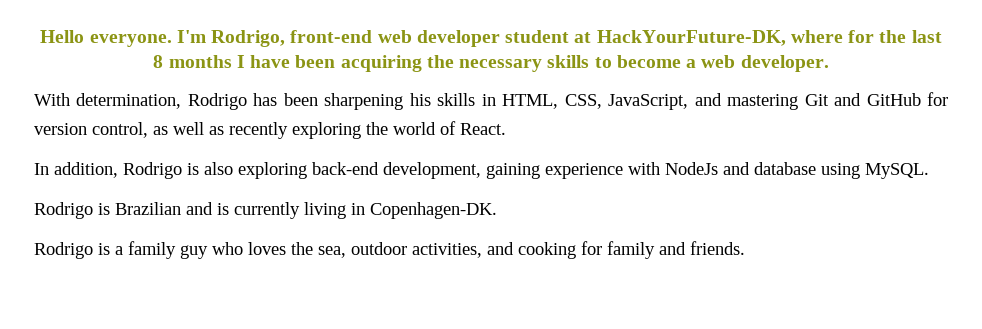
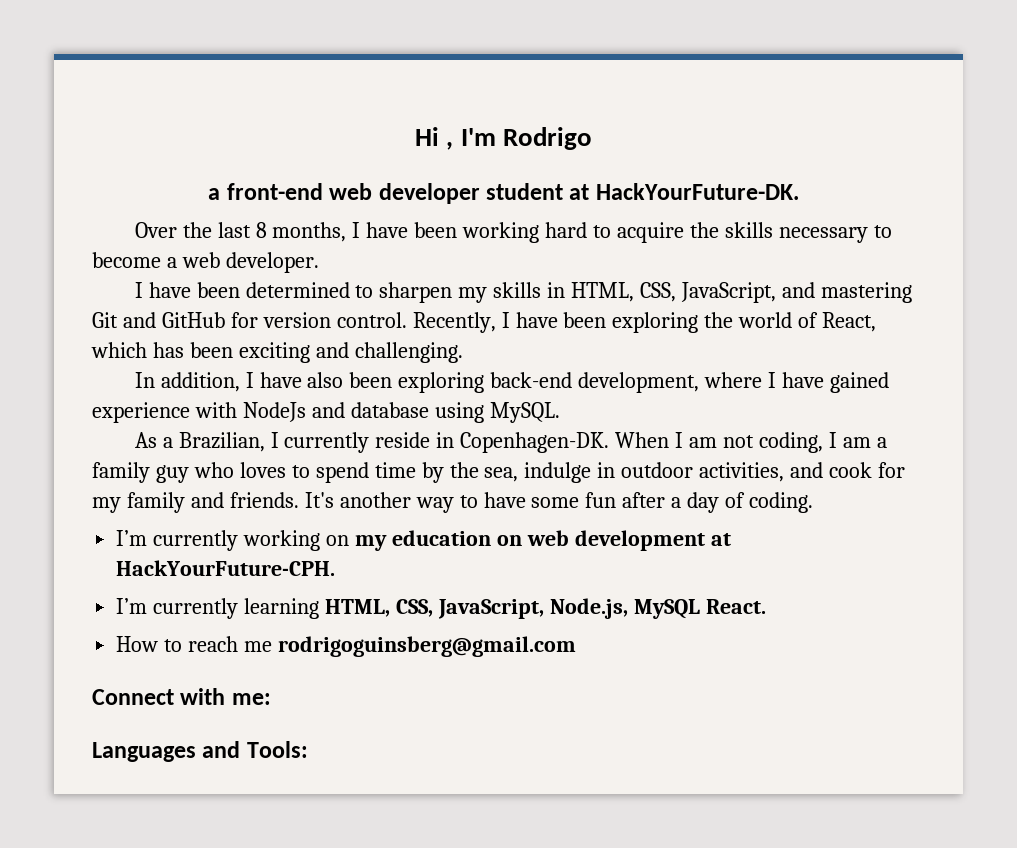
[40,30,286,47] Hello everyone. I'm Rodrigo, -> [415,127,592,150] [208,188,221,200] Hi , I'm Rodrigo // a
[596,30,875,46] HackYourFuture-DK, where for -> [595,183,799,200] [134,222,177,238] HackYourFuture-DK. // Over
[168,55,590,72] months I have been acquiring the necessary skills -> [272,222,868,243] months, I have been working hard to acquire the skills necessary
[34,93,431,110] With determination, Rodrigo has been sharpening his -> [134,282,488,303] I have been determined to sharpen my
[92,121,506,139] [34,162,540,179] control, as well as recently exploring the world of React. // In addition, Rodrigo is also exploring back-end development, gaining -> [336,312,877,333] [91,342,463,363] [134,372,889,393] control. Recently, I have been exploring the world of React, which has been exciting and challenging. // In addition, I have also been exploring back-end development, where I have gained
[34,202,497,219] [34,242,110,259] Rodrigo is Brazilian and is currently living in Copenhagen-DK. // Rodrigo is -> [134,432,871,453] As a Brazilian, I currently reside in Copenhagen-DK. When I am not coding, I am
[291,241,745,259] the sea, outdoor activities, and cooking for family and friends. -> [291,462,906,483] [92,492,814,513] [116,530,731,551] [116,560,336,576] [116,598,766,619] [116,636,576,657] [92,688,271,705] [92,741,308,762] to spend time by the sea, indulge in outdoor activities, and cook for my family and friends. It's another way to have some fun after a day of coding. // I’m currently working on my education on web development at HackYourFuture-CPH. // I’m currently learning HTML, CSS, JavaScript, Node.js, MySQL React. // How to reach me rodrigoguinsberg@gmail.com // Connect with me: // Languages and Tools:

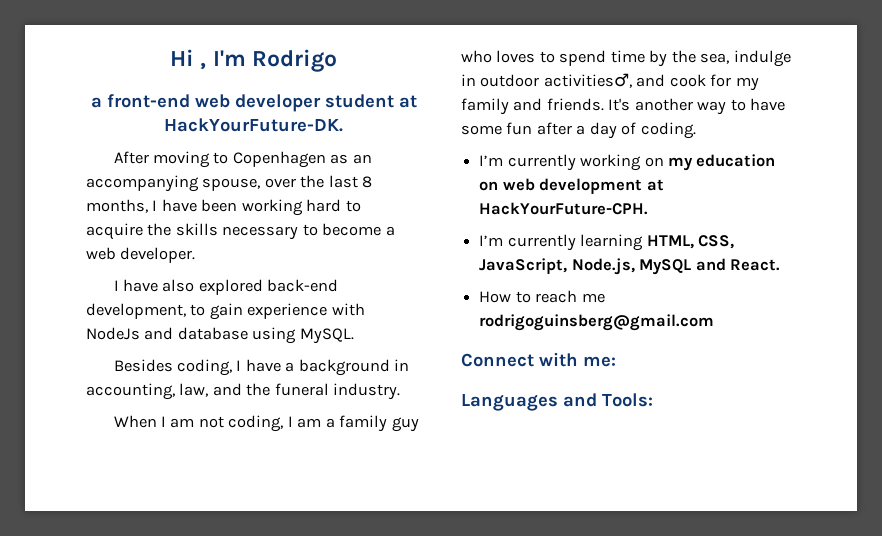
[134,222,177,238] Over -> [113,151,372,168] [86,175,296,192] After moving to Copenhagen as an accompanying spouse, over
[196,282,912,303] [92,312,877,333] [91,342,463,363] [134,372,889,393] been determined to sharpen my skills in HTML, CSS, JavaScript, and mastering Git and GitHub for version control. Recently, I have been exploring the world of React, which has been exciting and challenging. // In addition, I have also been exploring back-end development, where I have gained -> [162,279,339,295] [86,303,243,320] also explored back-end development, to gain
[134,432,610,453] As a Brazilian, I currently reside in Copenhagen-DK. -> [113,359,410,376] [86,383,401,400] Besides coding, I have a background in accounting, law, and the funeral industry. //
[699,462,785,482] activities, -> [543,73,632,88] activities♂,
(700, 609) none -> [695,258,726,271] and

